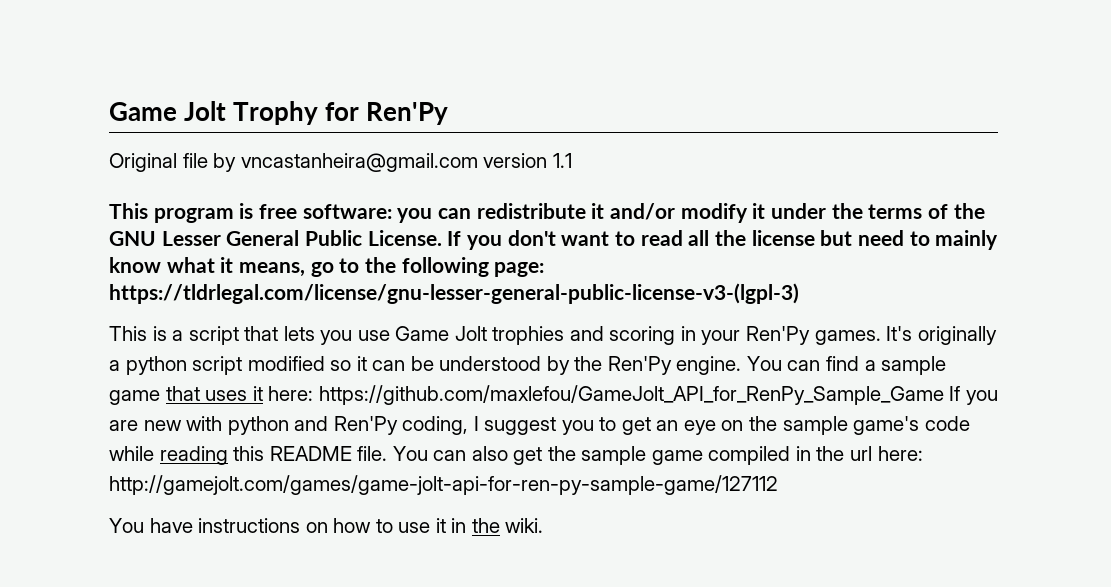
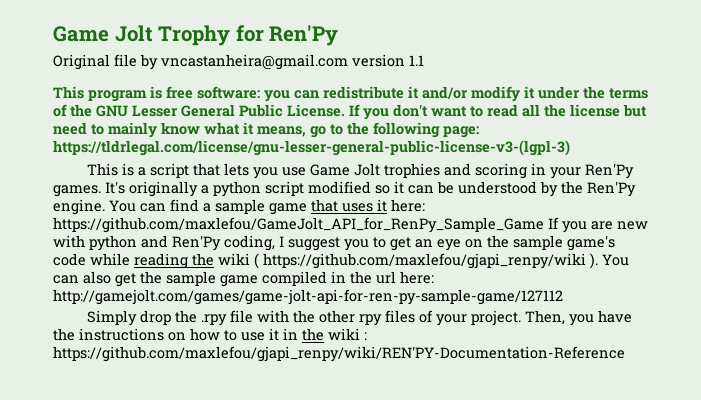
[233,446,388,461] this README file. -> [192,253,598,269] the wiki ( https://github.com/maxlefou/gjapi_renpy/wiki ).
[109,518,193,533] You have -> [87,310,633,326] [53,328,75,341] Simply drop the .rpy file with the other rpy files of your project. Then, you have the
[505,518,544,533] wiki. -> [328,328,367,340] [53,346,625,362] wiki : https://github.com/maxlefou/gjapi_renpy/wiki/REN'PY-Documentation-Reference

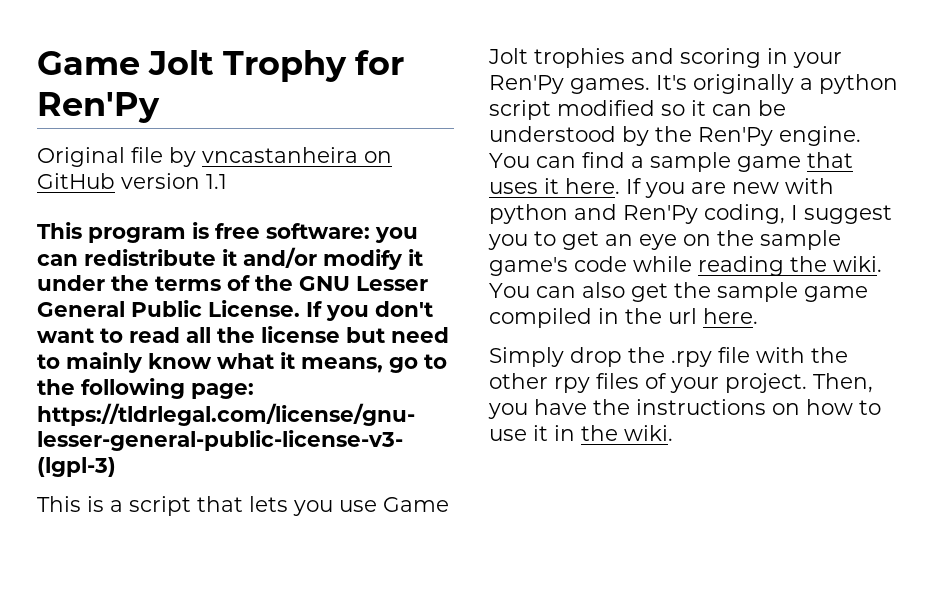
[161,54,348,70] vncastanheira@gmail.com -> [202,147,392,163] [37,173,115,189] vncastanheira on GitHub
[391,199,425,212] [53,217,544,233] here: https://github.com/maxlefou/GameJolt_API_for_RenPy_Sample_Game -> [565,178,620,194] here.
[218,253,598,269] wiki ( https://github.com/maxlefou/gjapi_renpy/wiki ). -> [833,256,882,272] wiki.
[400,271,434,284] [53,289,563,305] here: http://gamejolt.com/games/game-jolt-api-for-ren-py-sample-game/127112 -> [703,308,758,324] here.
[328,328,367,340] [53,346,625,362] wiki : https://github.com/maxlefou/gjapi_renpy/wiki/REN'PY-Documentation-Reference -> [624,425,673,441] wiki.

